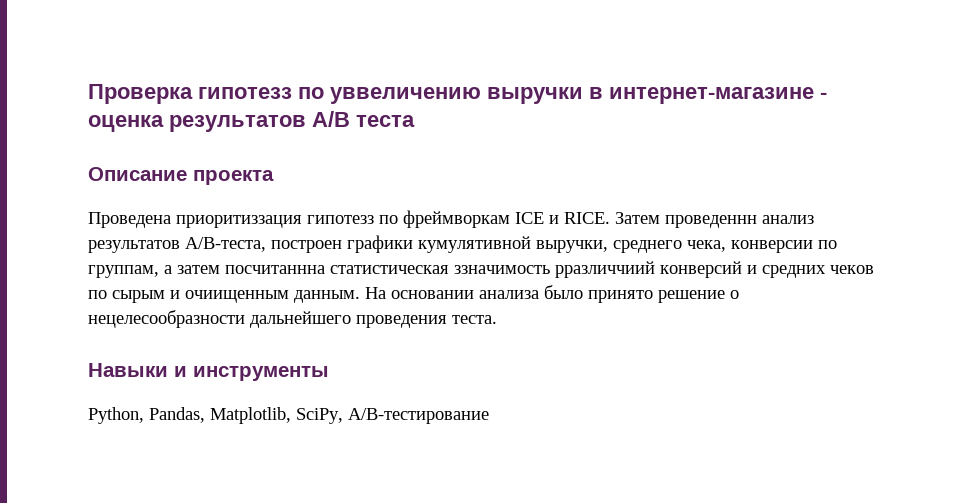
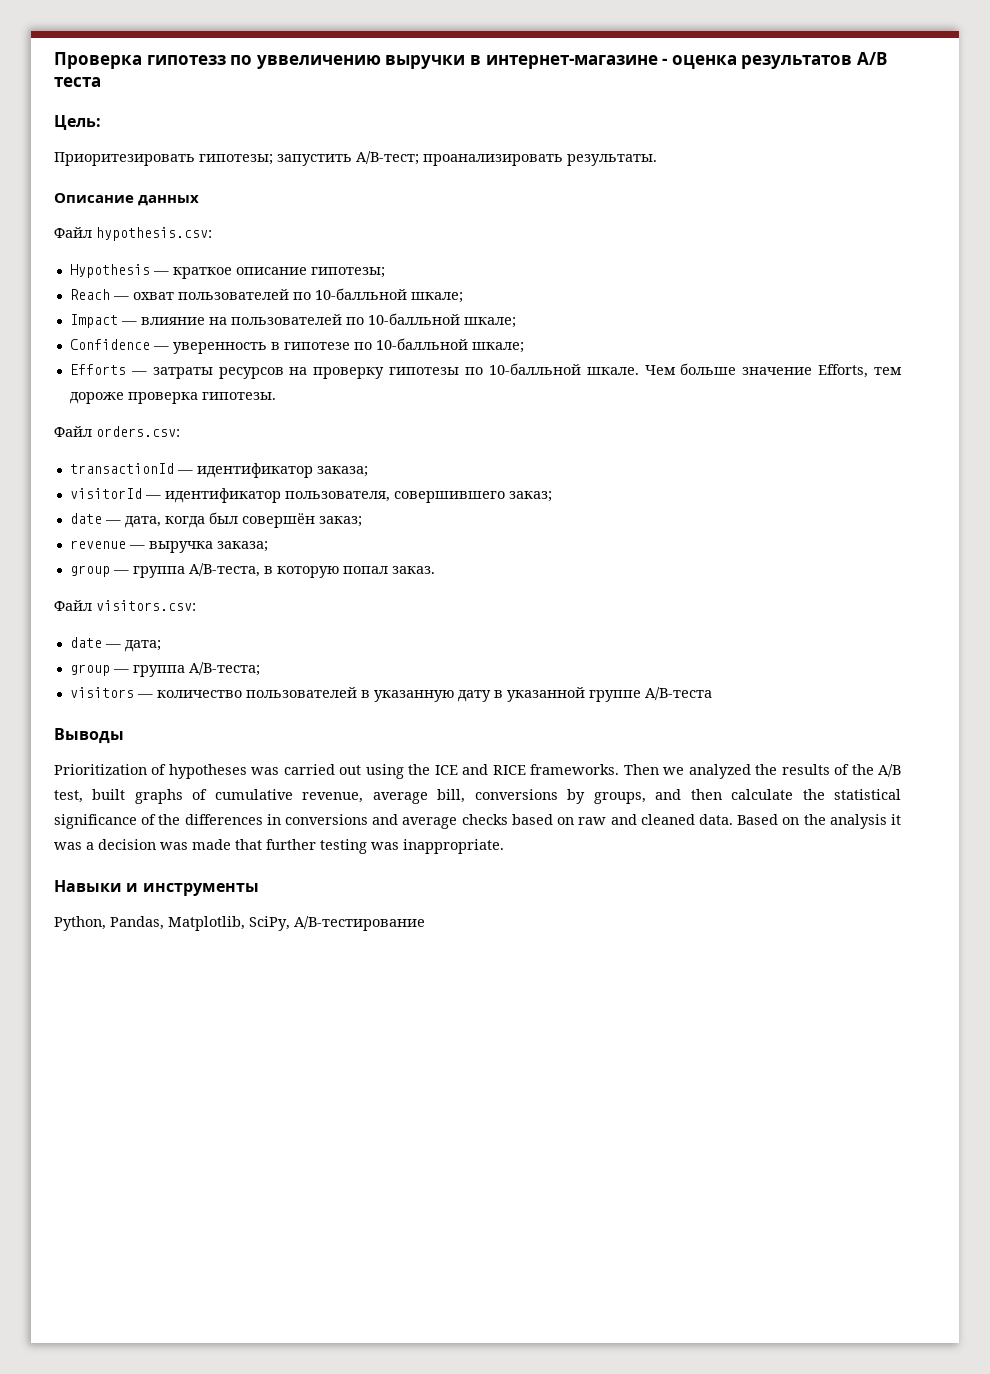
[88,167,274,185] [88,210,814,228] [88,235,837,253] [88,261,874,278] [88,285,739,303] [88,310,497,328] Описание проекта // Проведена приоритиззация гипотезз по фреймворкам ICE и RICE. Затем проведеннн анализ результатов A/B-теста, построен графики кумулятивной выручки, среднего чека, конверсии по группам, а затем посчитаннна статистическая ззначимость рразличчиий конверсий и средних чеков по сырым и очиищенным данным. На основании анализа было принято решение о нецелесообразности дальнейшего проведения теста. -> [54,115,101,130] [54,151,657,166] [54,193,200,206] [54,227,212,241] [69,264,385,279] [69,288,463,303] [69,313,516,328] [69,338,524,354] [69,363,902,379] [69,392,276,404] [54,426,180,437] [69,463,368,478] [69,488,552,503] [69,512,362,528] [69,540,268,553] [69,563,435,578] [54,600,196,611] [69,637,161,652] [69,662,260,677] [69,687,712,702] [54,728,124,744] [54,764,902,779] [54,789,902,804] [54,814,902,829] [54,839,504,854] Цель: // Приоритезировать гипотезы; запустить A/B-тест; проанализировать результаты. // Описание данных // Файл hypothesis.csv: // Hypothesis — краткое описание гипотезы; // Reach — охват пользователей по 10-балльной шкале; // Impact — влияние на пользователей по 10-балльной шкале; // Confidence — уверенность в гипотезе по 10-балльной шкале; // Efforts — затраты ресурсов на проверку гипотезы по 10-балльной шкале. Чем больше значение Efforts, тем дороже проверка гипотезы. // Файл orders.csv: // transactionId — идентификатор заказа; // visitorId — идентификатор пользователя, совершившего заказ; // date — дата, когда был совершён заказ; // revenue — выручка заказа; // group — группа A/B-теста, в которую попал заказ. // Файл visitors.csv: // date — дата; // group — группа A/B-теста; // visitors — количество пользователей в указанную дату в указанной группе A/B-теста // Выводы // Prioritization of hypotheses was carried out using the ICE and RICE frameworks. Then we analyzed the results of the A/B test, built graphs of cumulative revenue, average bill, conversions by groups, and then calculate the statistical significance of the differences in conversions and average checks based on raw and cleaned data. Based on the analysis it was a decision was made that further testing was inappropriate.

